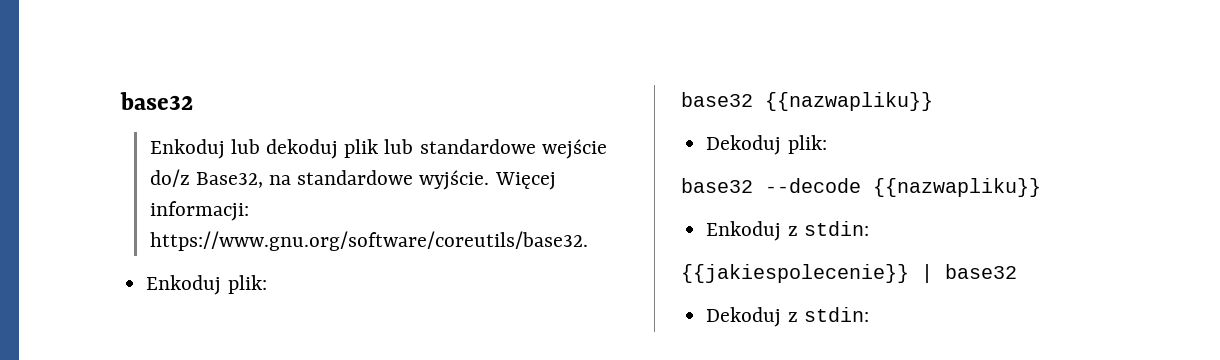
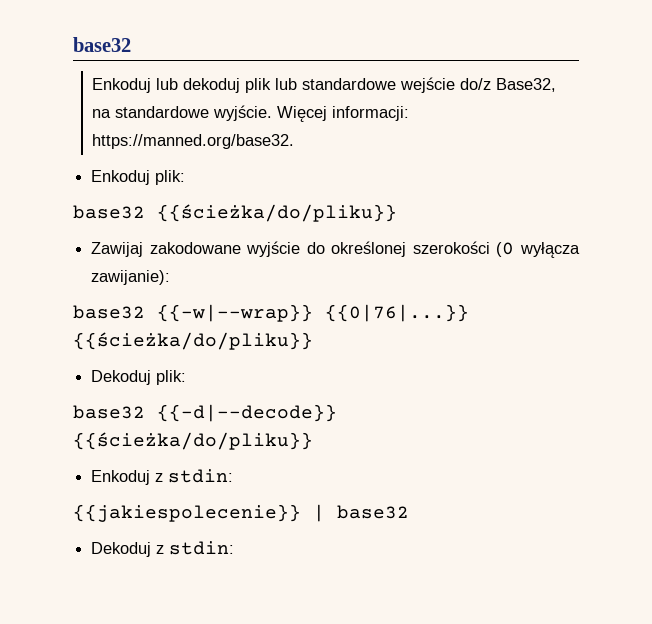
[149,231,588,251] https://www.gnu.org/software/coreutils/base32. -> [92,134,295,149] https://manned.org/base32.
[765,92,933,111] {{nazwapliku}} -> [157,204,397,222] [91,241,580,258] [91,270,171,285] [73,304,469,322] [73,332,313,350] {{ścieżka/do/pliku}} // Zawijaj zakodowane wyjście do określonej szerokości (0 wyłącza zawijanie): // base32 {{-w|--wrap}} {{0|76|...}} {{ścieżka/do/pliku}}
[765,178,1041,197] --decode {{nazwapliku}} -> [157,404,337,422] [73,432,313,450] {{-d|--decode}} {{ścieżka/do/pliku}}

